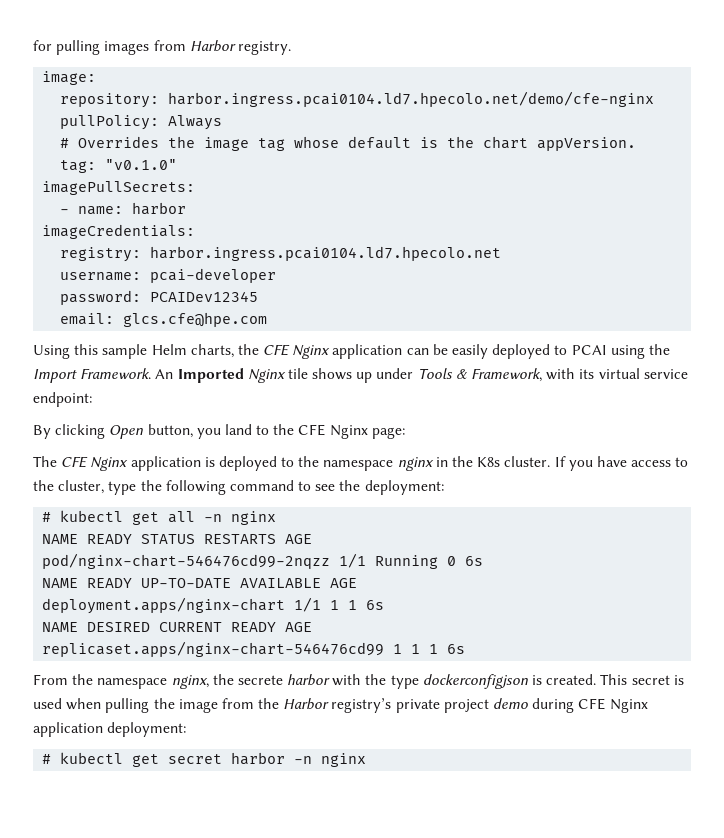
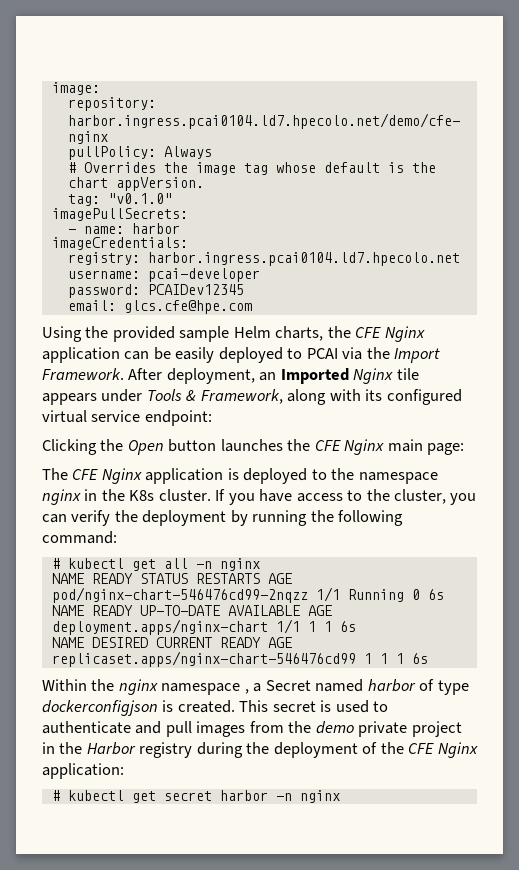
[33,40,291,55] for pulling images from Harbor registry. // -> (51, 88) none
[74,344,99,355] this -> [85,326,175,342] the provided
[610,345,645,359] using -> [342,347,363,360] via
[155,369,174,379] An -> [128,368,277,384] After deployment, an
[312,368,373,383] shows up -> [42,393,97,405] appears
(543, 375) none -> [287,389,327,405] along
(595, 374) none -> [386,389,462,405] configured
[33,424,368,439] By clicking Open button, you land to the CFE Nginx -> [42,439,423,455] Clicking the Open button launches the CFE Nginx main
[108,480,444,495] type the following command to see the deployment: -> [450,493,477,505] [42,510,404,526] [42,531,117,544] you can verify the deployment by running the following command:
[33,674,387,689] From the namespace nginx, the secrete harbor with the -> [42,679,435,695] Within the nginx namespace , a Secret named harbor of
[66,698,648,713] [33,722,187,737] when pulling the image from the Harbor registry’s private project demo during CFE Nginx application deployment: -> [373,701,389,712] [42,721,462,737] [42,742,478,758] [42,763,124,779] to authenticate and pull images from the demo private project in the Harbor registry during the deployment of the CFE Nginx application:

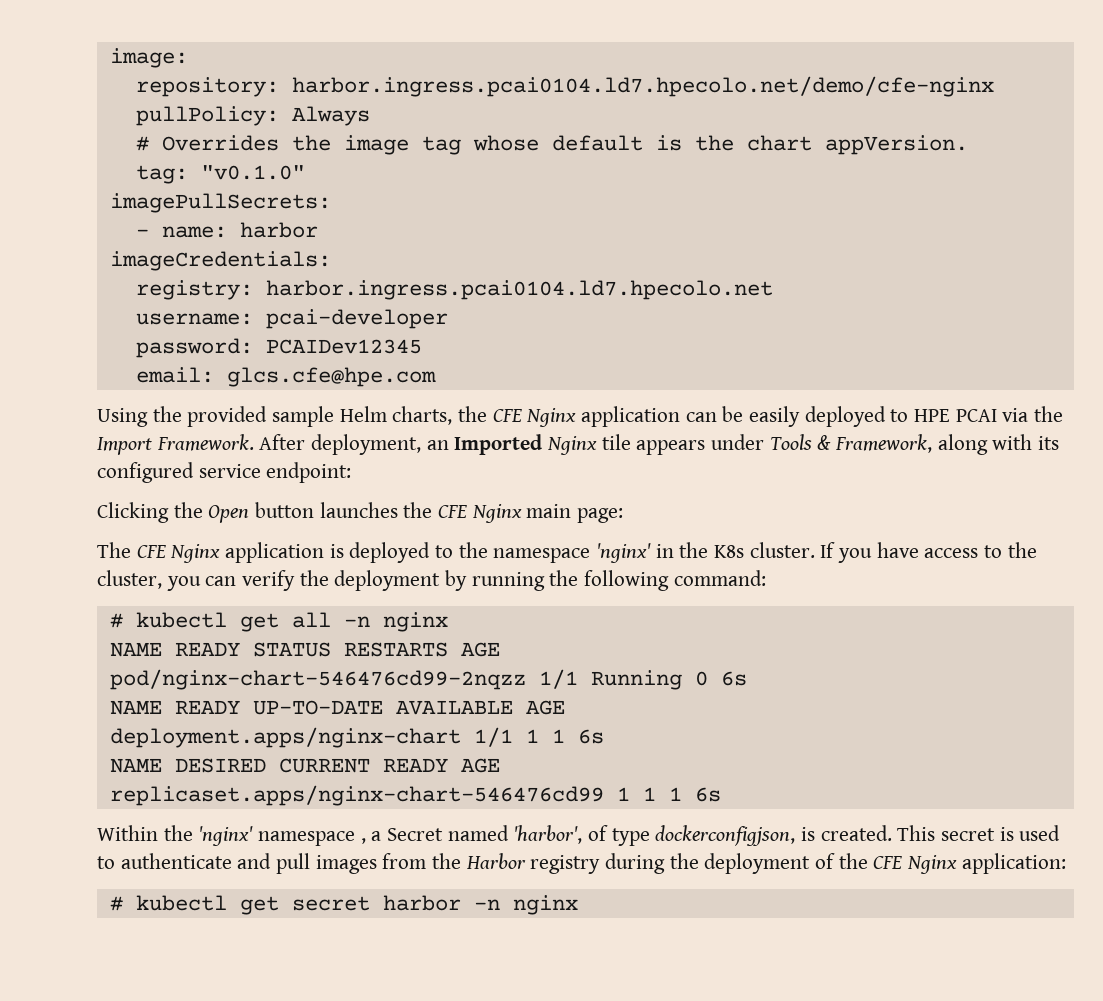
(303, 353) none -> [914,409,951,422] HPE
[42,410,87,423] virtual -> (194, 472) none
[42,489,81,505] nginx -> [596,543,652,563] 'nginx'
[118,679,158,695] nginx -> [198,826,254,846] 'nginx'
[367,679,416,692] harbor -> [513,825,583,844] 'harbor',
[42,700,158,716] dockerconfigjson -> [655,825,796,846] dockerconfigjson,
[315,721,462,737] [42,742,83,754] demo private project in the -> (462, 861) none

